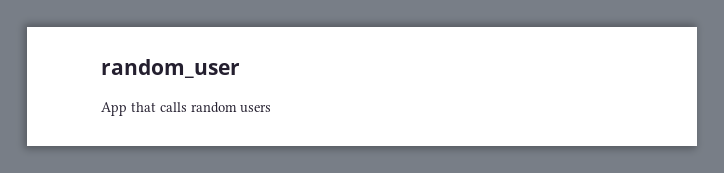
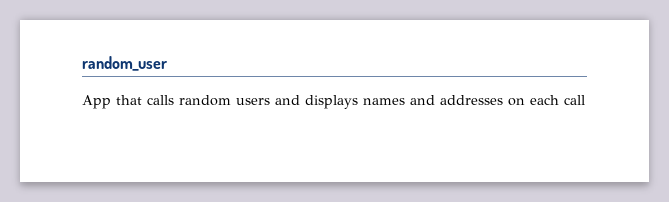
(271, 108) none -> [275,95,585,109] and displays names and addresses on each call

